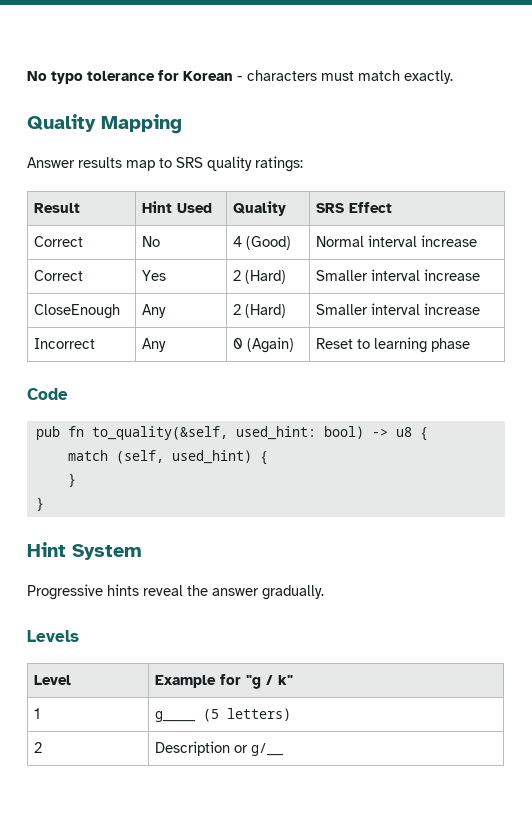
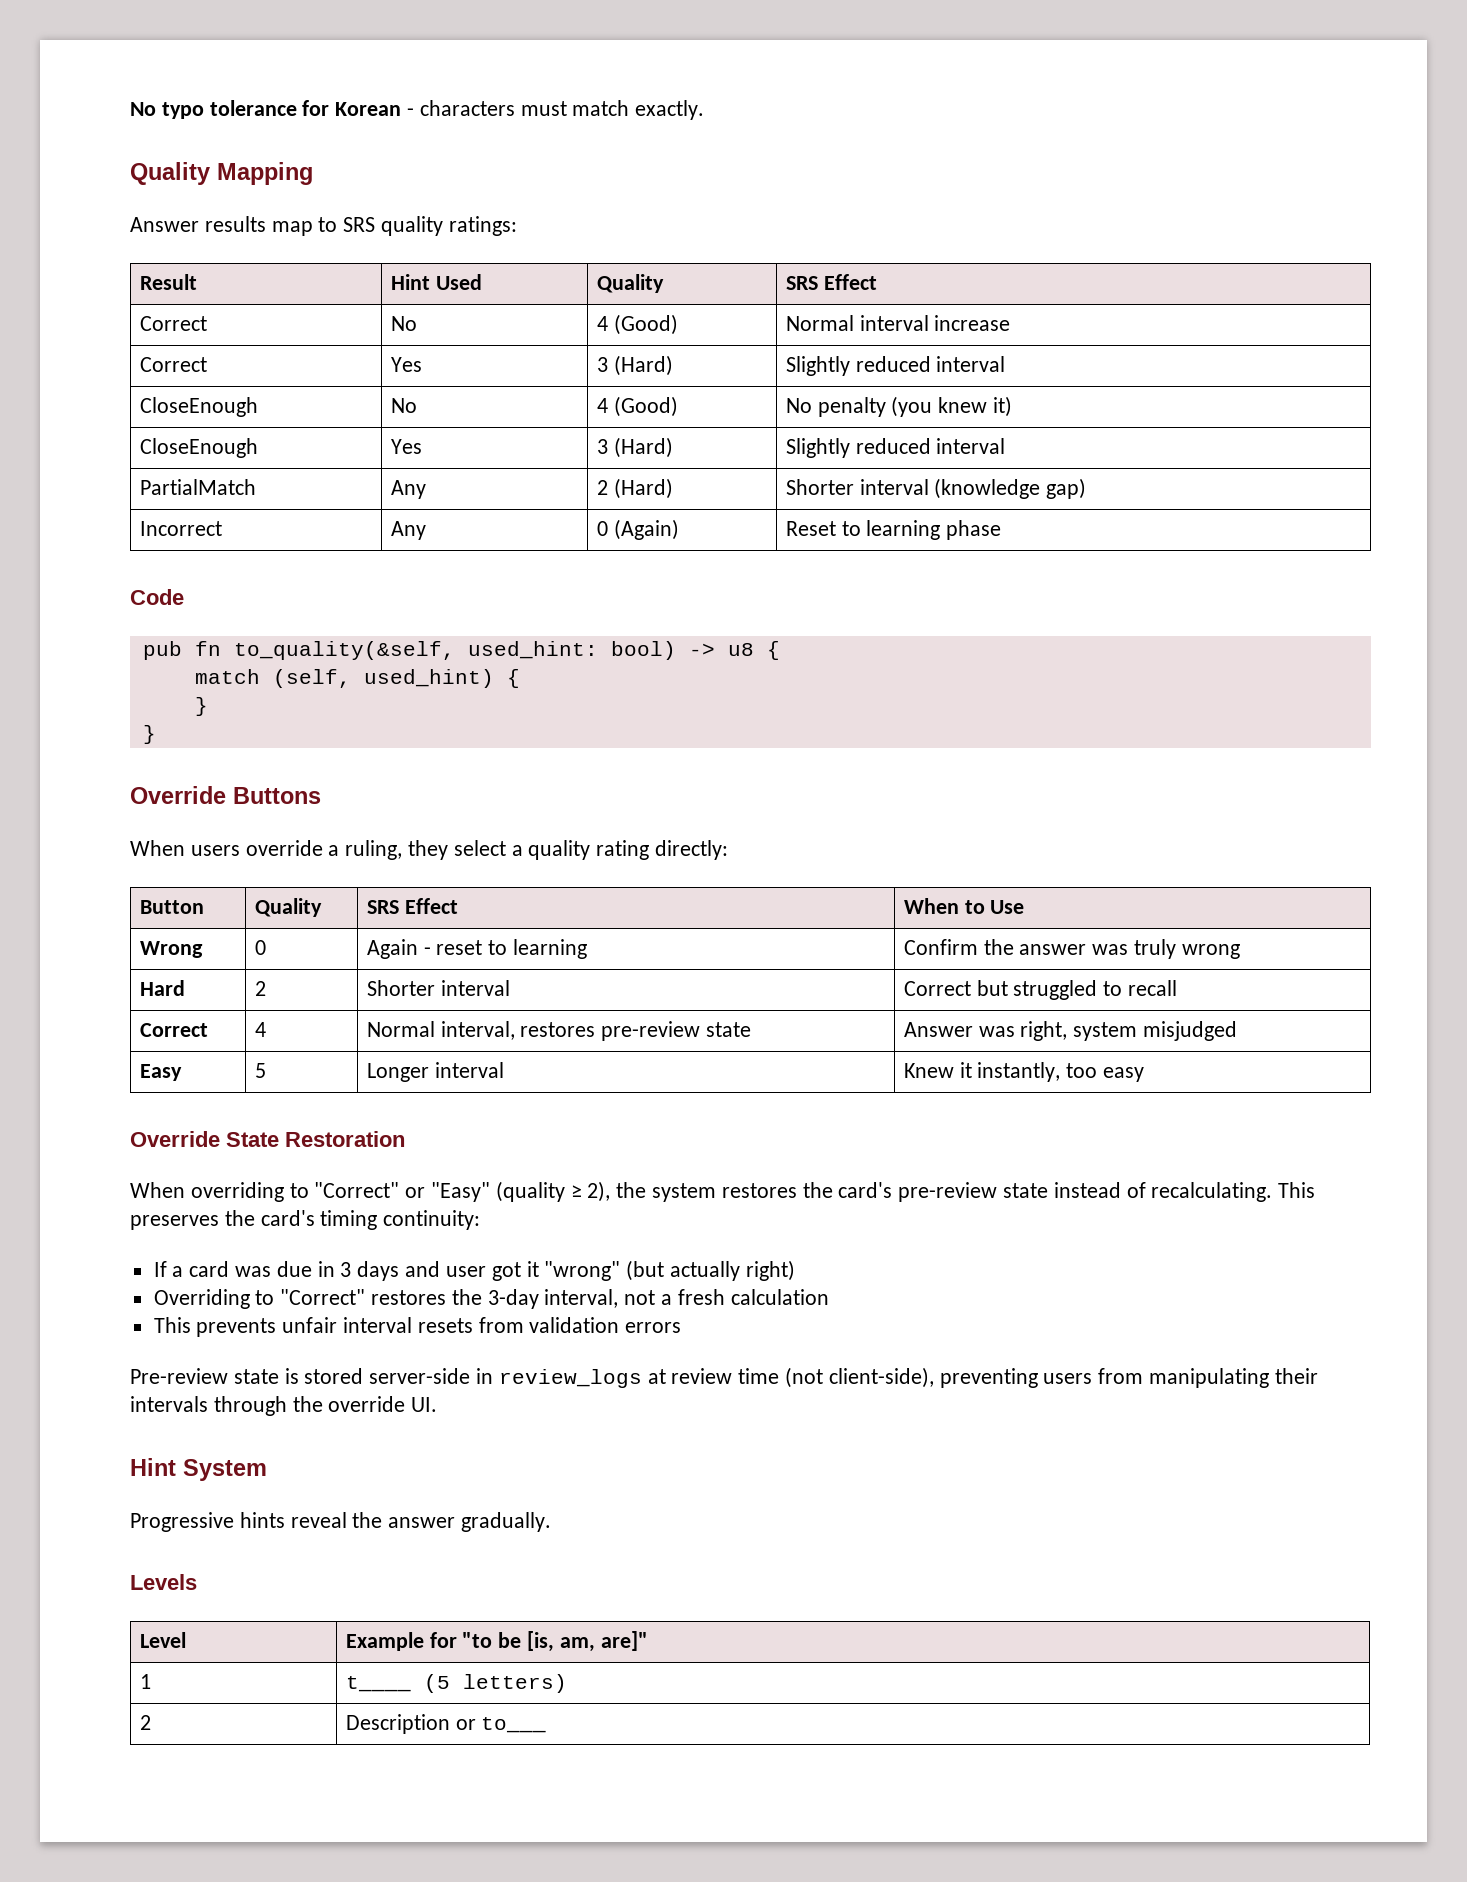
[233,270,287,284] [316,269,481,281] [34,304,121,319] 2 (Hard) | Smaller interval increase // CloseEnough -> [596,355,673,376] [785,356,1006,376] [139,397,258,417] [390,398,417,413] [596,396,678,417] [785,396,1012,417] [139,438,258,458] [390,439,422,454] [596,437,673,458] [785,438,1006,458] [139,479,256,495] 3 (Hard) | Slightly reduced interval // CloseEnough | No | 4 (Good) | No penalty (you knew it) // CloseEnough | Yes | 3 (Hard) | Slightly reduced interval // PartialMatch
[316,303,481,315] Smaller interval increase -> [785,478,1087,499] Shorter interval (knowledge gap)
(44, 504) none -> [130,786,321,804] [130,840,729,860] [139,900,204,914] [254,898,322,917] [366,898,458,914] [903,898,1025,914] [139,941,203,958] [254,940,266,955] [366,939,587,959] [903,939,1240,959] [139,980,185,996] [254,981,266,996] [366,980,510,996] [903,980,1177,1000] [139,1023,208,1037] [254,1022,266,1037] [366,1021,751,1041] [903,1021,1237,1041] [139,1064,182,1081] [254,1063,266,1078] [366,1062,504,1082] [903,1062,1144,1082] [130,1131,405,1147] [130,1181,1316,1202] [130,1210,481,1230] [153,1260,795,1281] [153,1289,829,1309] [153,1317,682,1337] [130,1367,1318,1388] [130,1396,438,1416] // Override Buttons // When users override a ruling, they select a quality rating directly: // Button | Quality | SRS Effect | When to Use // Wrong | 0 | Again - reset to learning | Confirm the answer was truly wrong // Hard | 2 | Shorter interval | Correct but struggled to recall // Correct | 4 | Normal interval, restores pre-review state | Answer was right, system misjudged // Easy | 5 | Longer interval | Knew it instantly, too easy // Override State Restoration // When overriding to "Correct" or "Easy" (quality ≥ 2), the system restores the card's pre-review state instead of recalculating. This preserves the card's timing continuity: // If a card was due in 3 days and user got it "wrong" (but actually right) // Overriding to "Correct" restores the 3-day interval, not a fresh calculation // This prevents unfair interval resets from validation errors // Pre-review state is stored server-side in review_logs at review time (not client-side), preventing users from manipulating their intervals through the override UI.
[246,675,294,689] "g / k" -> [462,1631,648,1652] "to be [is, am, are]"
[155,711,197,722] g____ -> [345,1676,411,1692] t____
[251,743,285,756] g/__ -> [481,1717,547,1733] to___

